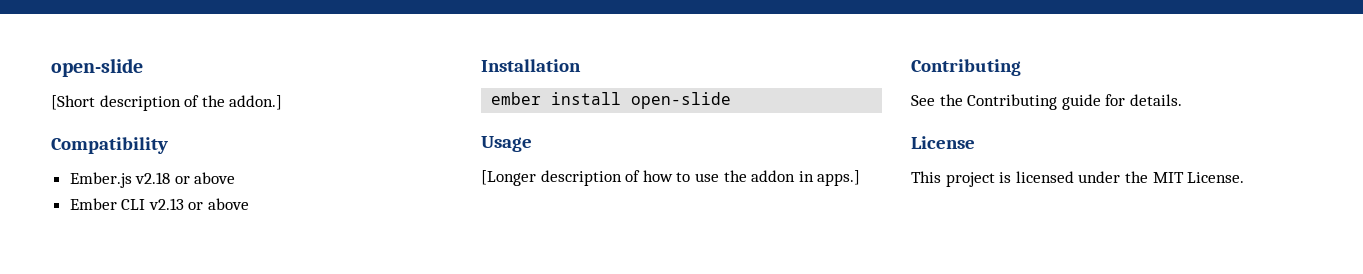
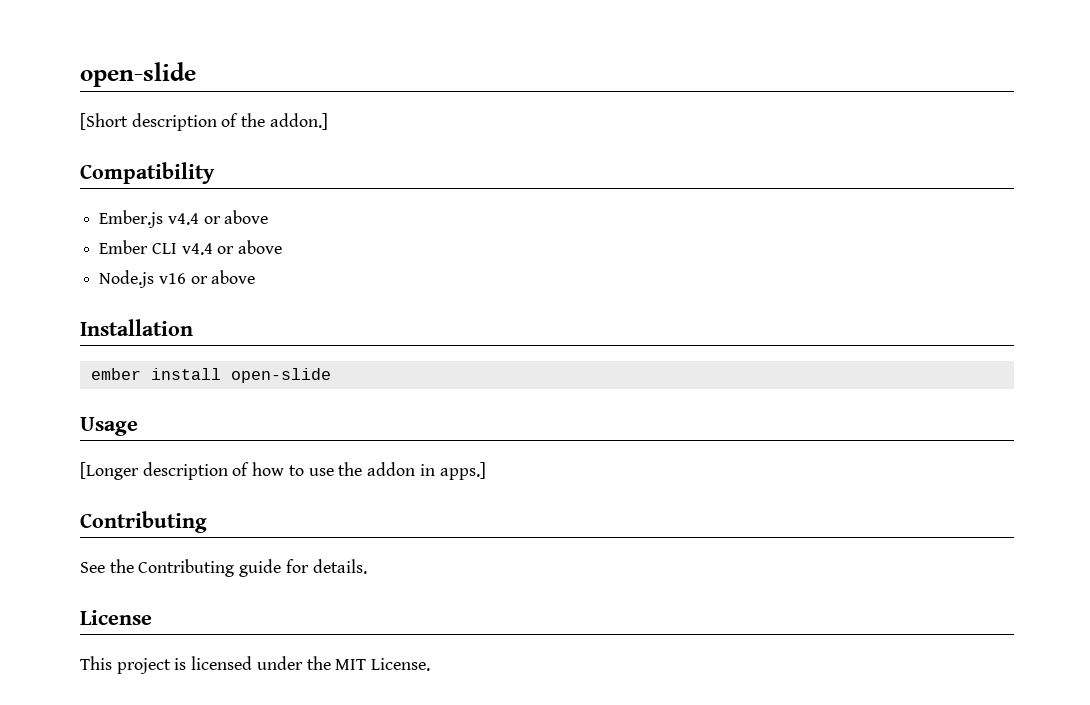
[135,172,171,184] v2.18 -> [167,213,199,225] v4.4
[148,198,184,210] v2.13 -> [181,240,283,255] [99,270,186,288] v4.4 or above // Node.js v16

